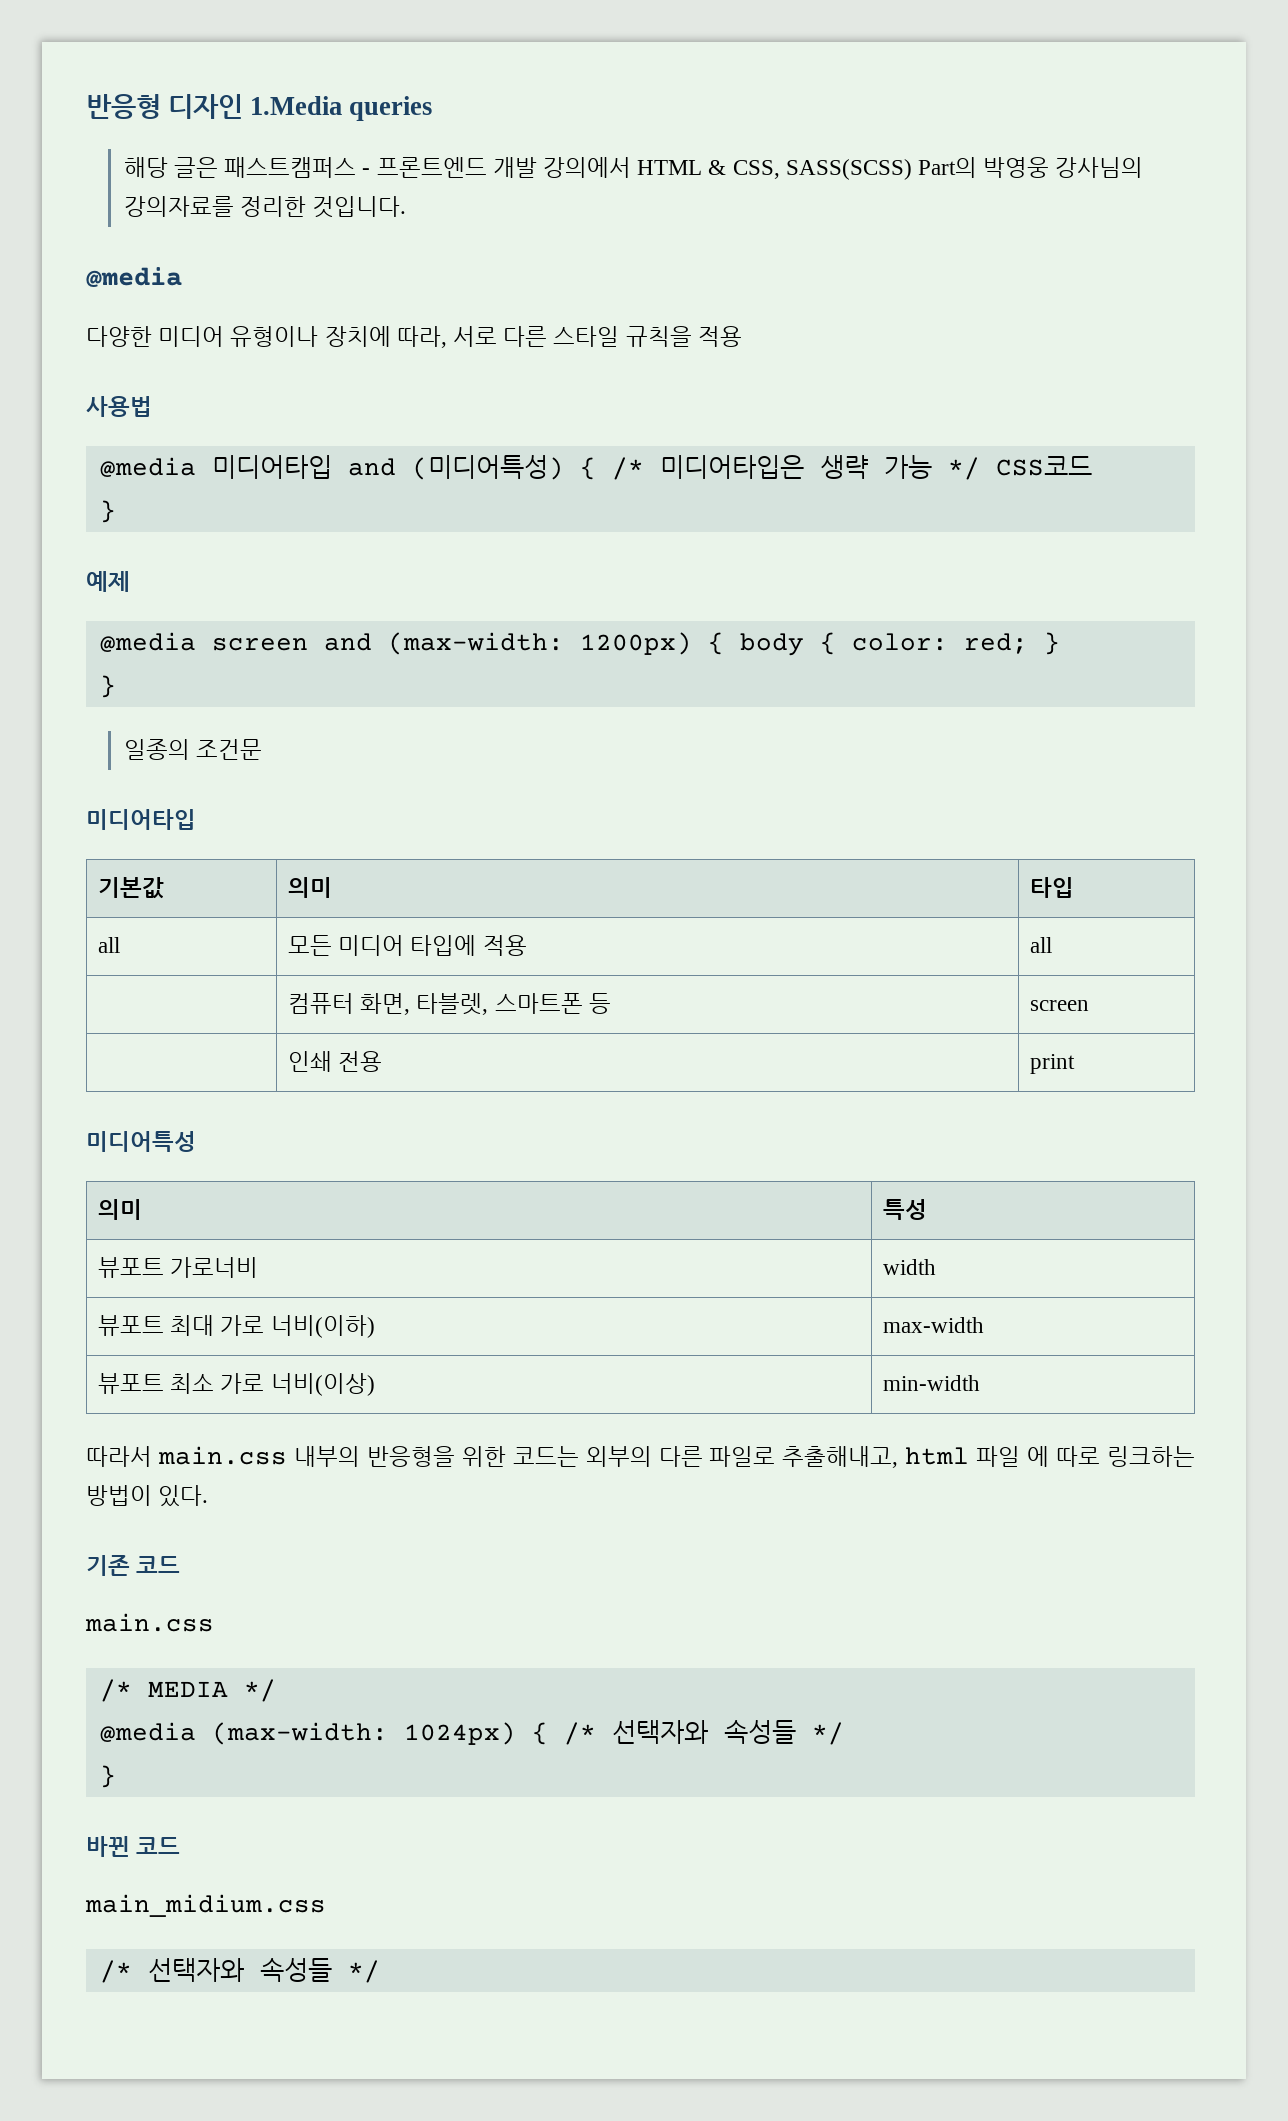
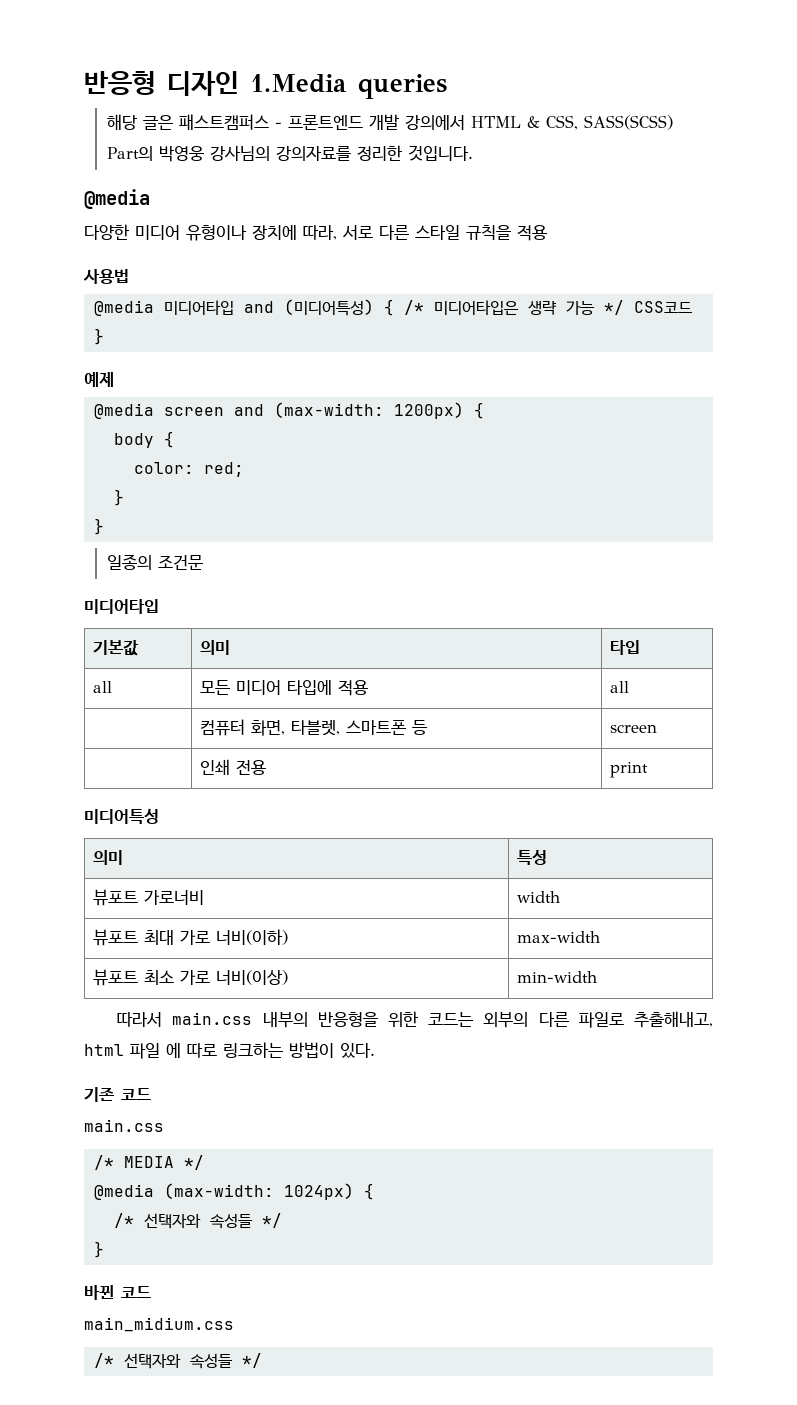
(724, 643) none -> (485, 410) //
(836, 643) none -> (175, 439) //
(1028, 643) none -> (245, 469) //
(548, 1733) none -> (375, 1191) //

